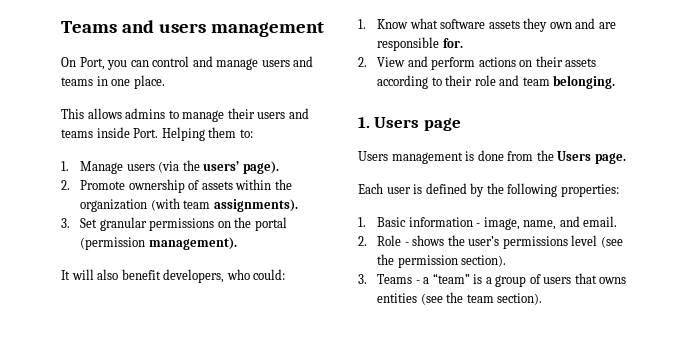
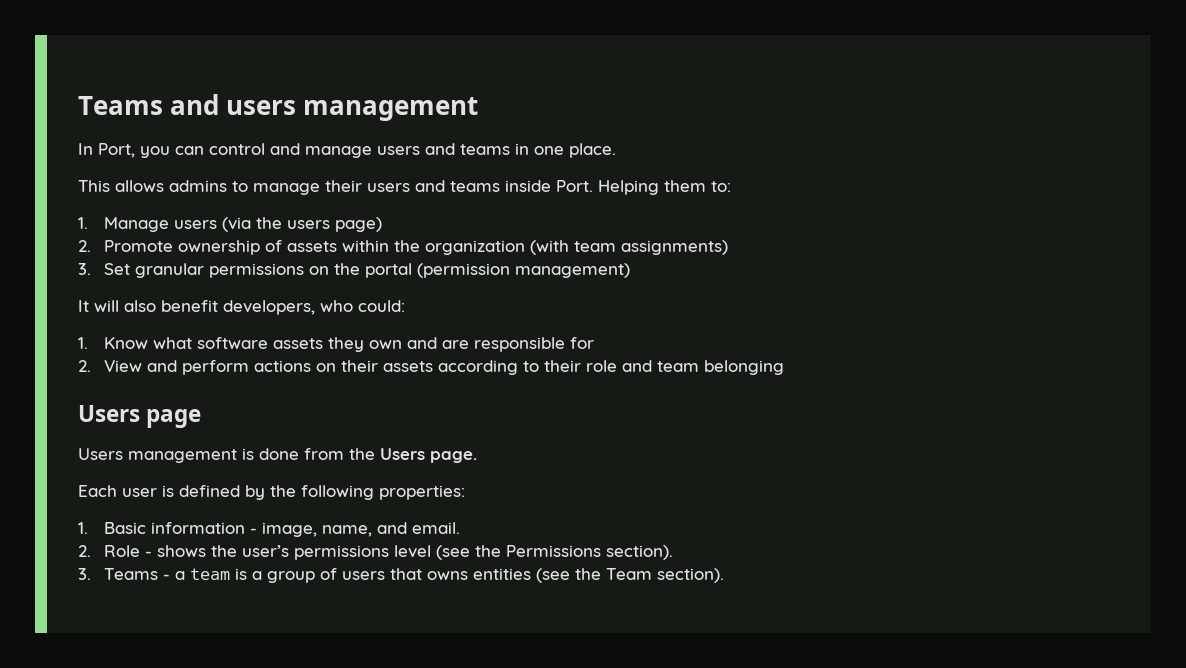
[61,57,76,67] On -> [78,143,93,155] In
[203,161,279,174] users’ page). -> [286,217,382,232] users page)
[213,199,298,212] assignments). -> [620,240,728,255] assignments)
[148,237,237,250] management). -> [514,263,630,278] management)
[442,38,463,48] for. -> [569,337,594,349] for
[553,75,616,89] [358,117,370,128] belonging. // 1. -> [703,360,784,375] belonging //
[397,255,458,268] permission -> [505,545,601,557] Permissions
[432,273,470,284] “team” -> [189,568,230,580] team
[466,294,494,303] team -> [605,568,652,580] Team

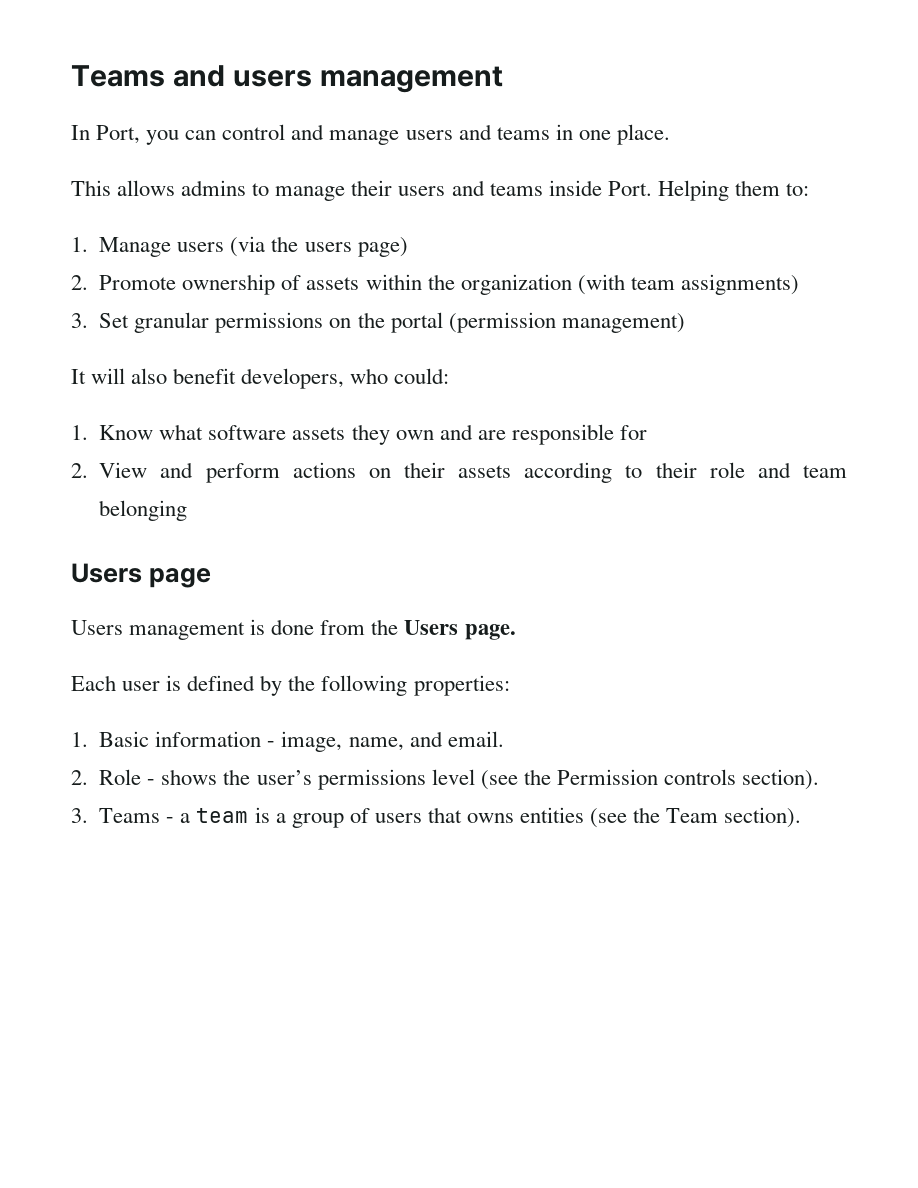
[505,545,601,557] Permissions -> [556,769,736,785] Permission controls

